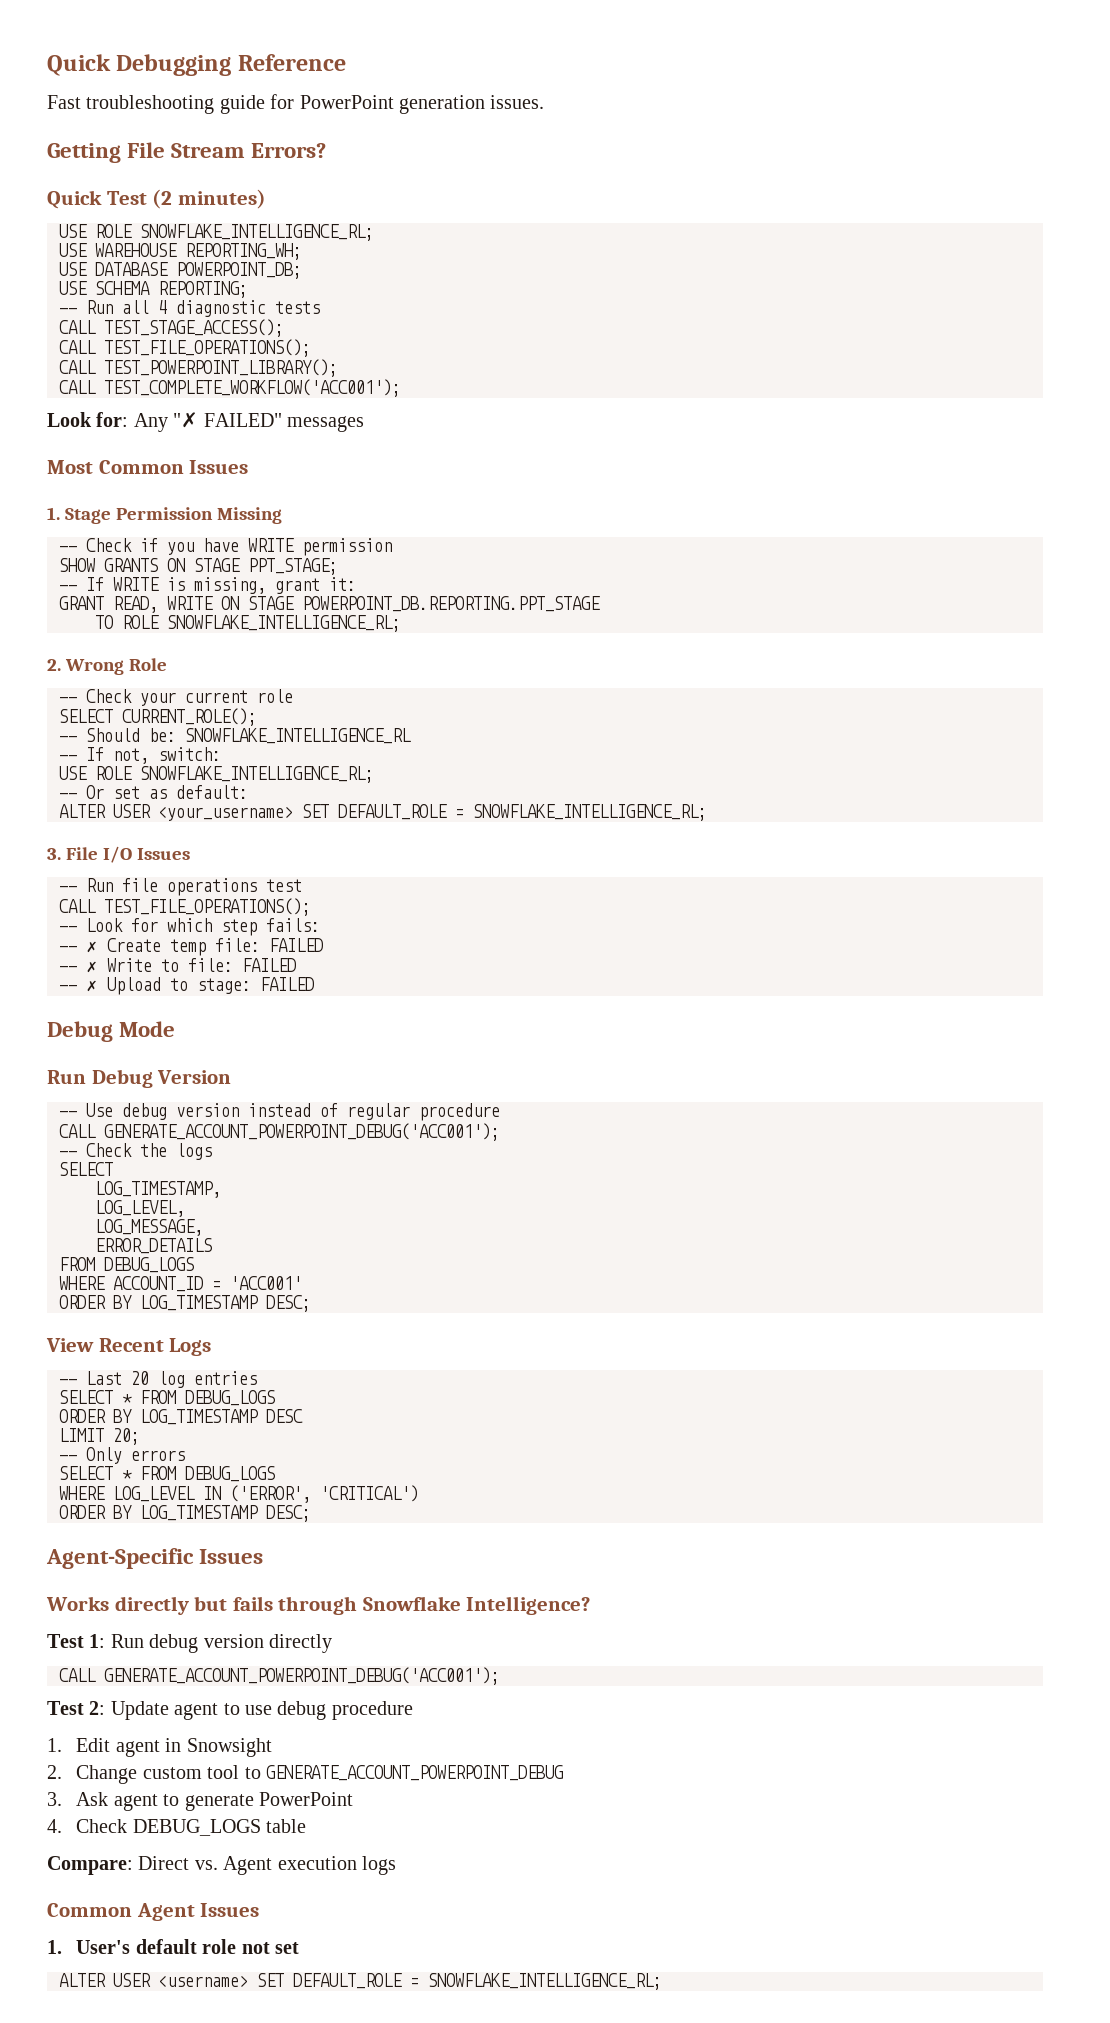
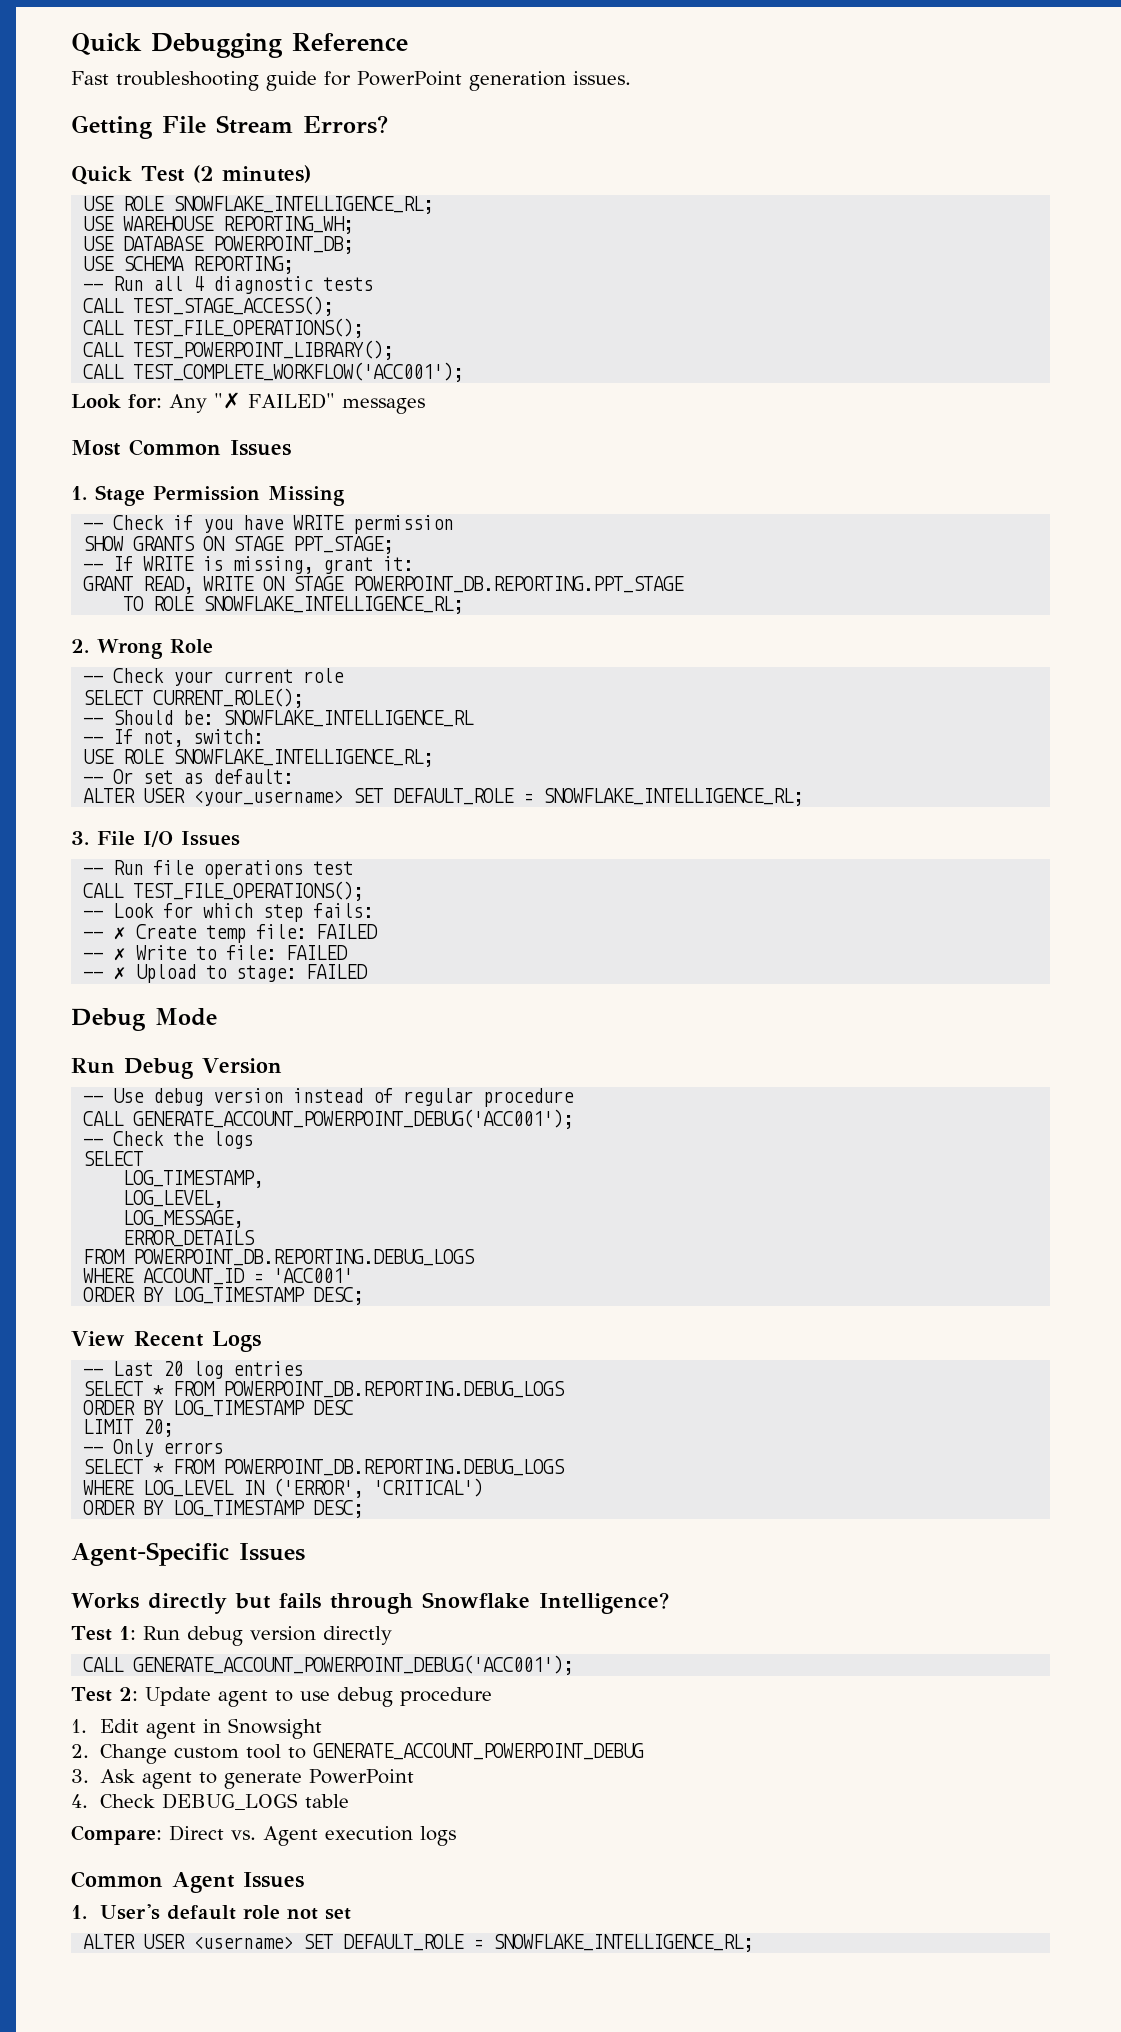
[104,1257,194,1273] DEBUG_LOGS -> [133,1249,476,1266] POWERPOINT_DB.REPORTING.DEBUG_LOGS
[185,1390,275,1406] DEBUG_LOGS -> [223,1381,566,1398] POWERPOINT_DB.REPORTING.DEBUG_LOGS
[185,1466,275,1482] DEBUG_LOGS -> [223,1459,566,1476] POWERPOINT_DB.REPORTING.DEBUG_LOGS

